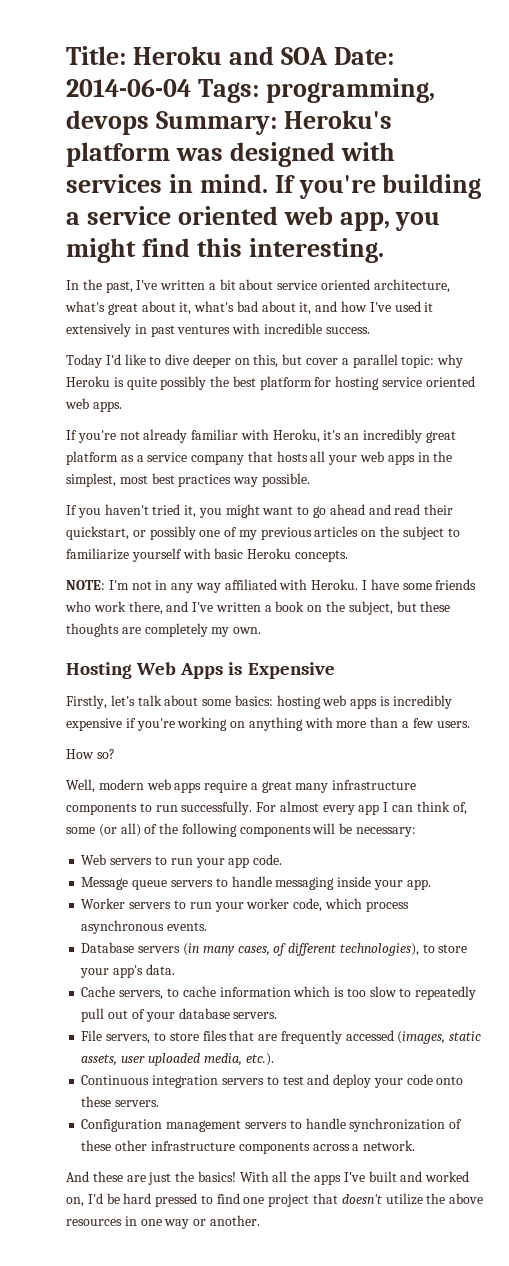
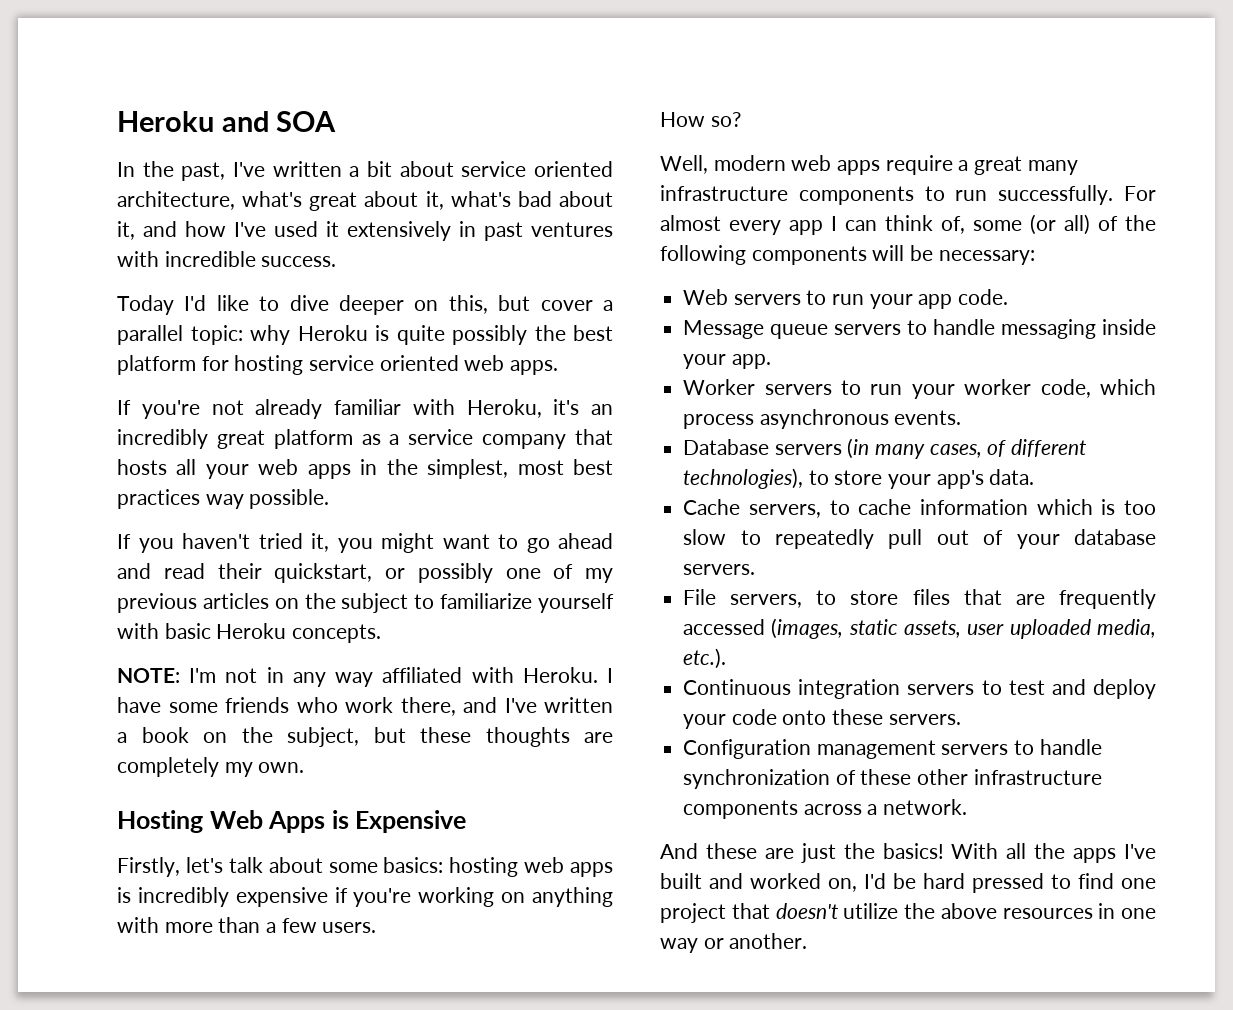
[66,46,126,65] Title: -> (117, 121) none
[333,47,394,65] [66,78,435,103] [66,110,392,135] [66,142,395,167] [66,174,482,199] [66,206,441,231] [66,238,384,263] Date: 2014-06-04 Tags: programming, devops Summary: Heroku's platform was designed with services in mind. If you're building a service oriented web app, you might find this interesting. -> (337, 121) none

